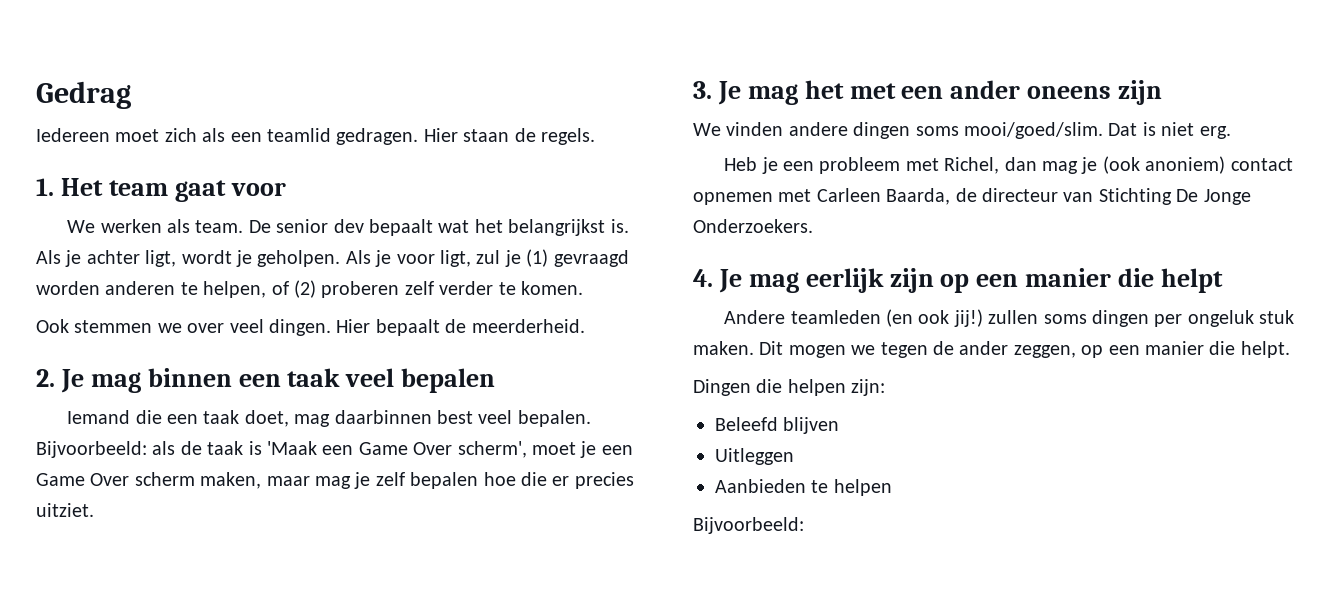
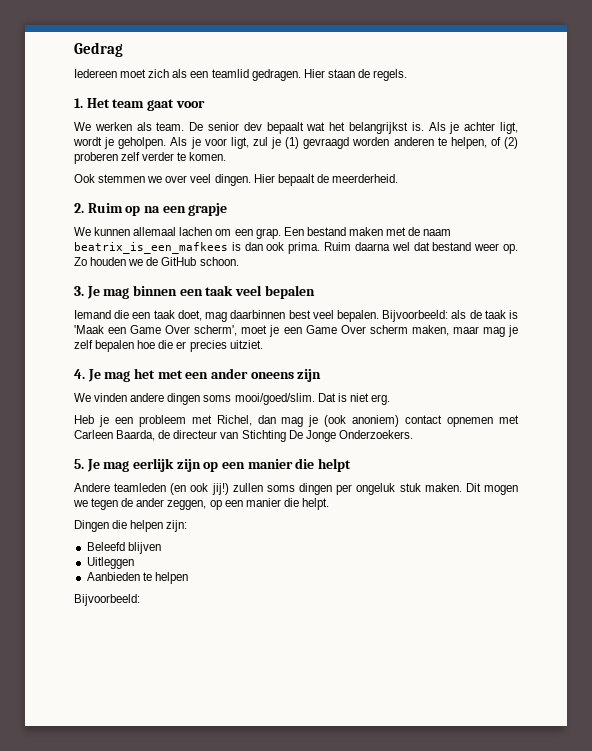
(55, 378) none -> [87,203,228,216] [74,227,452,239] [74,242,518,254] [74,257,239,266] [74,286,84,296] Ruim op na een grapje // We kunnen allemaal lachen om een grap. Een bestand maken met de naam beatrix_is_een_mafkees is dan ook prima. Ruim daarna wel dat bestand weer op. Zo houden we de GitHub schoon. // 3.
[693,81,712,99] 3. -> [74,369,85,379] 4.
[693,269,713,287] 4. -> [74,459,84,469] 5.

